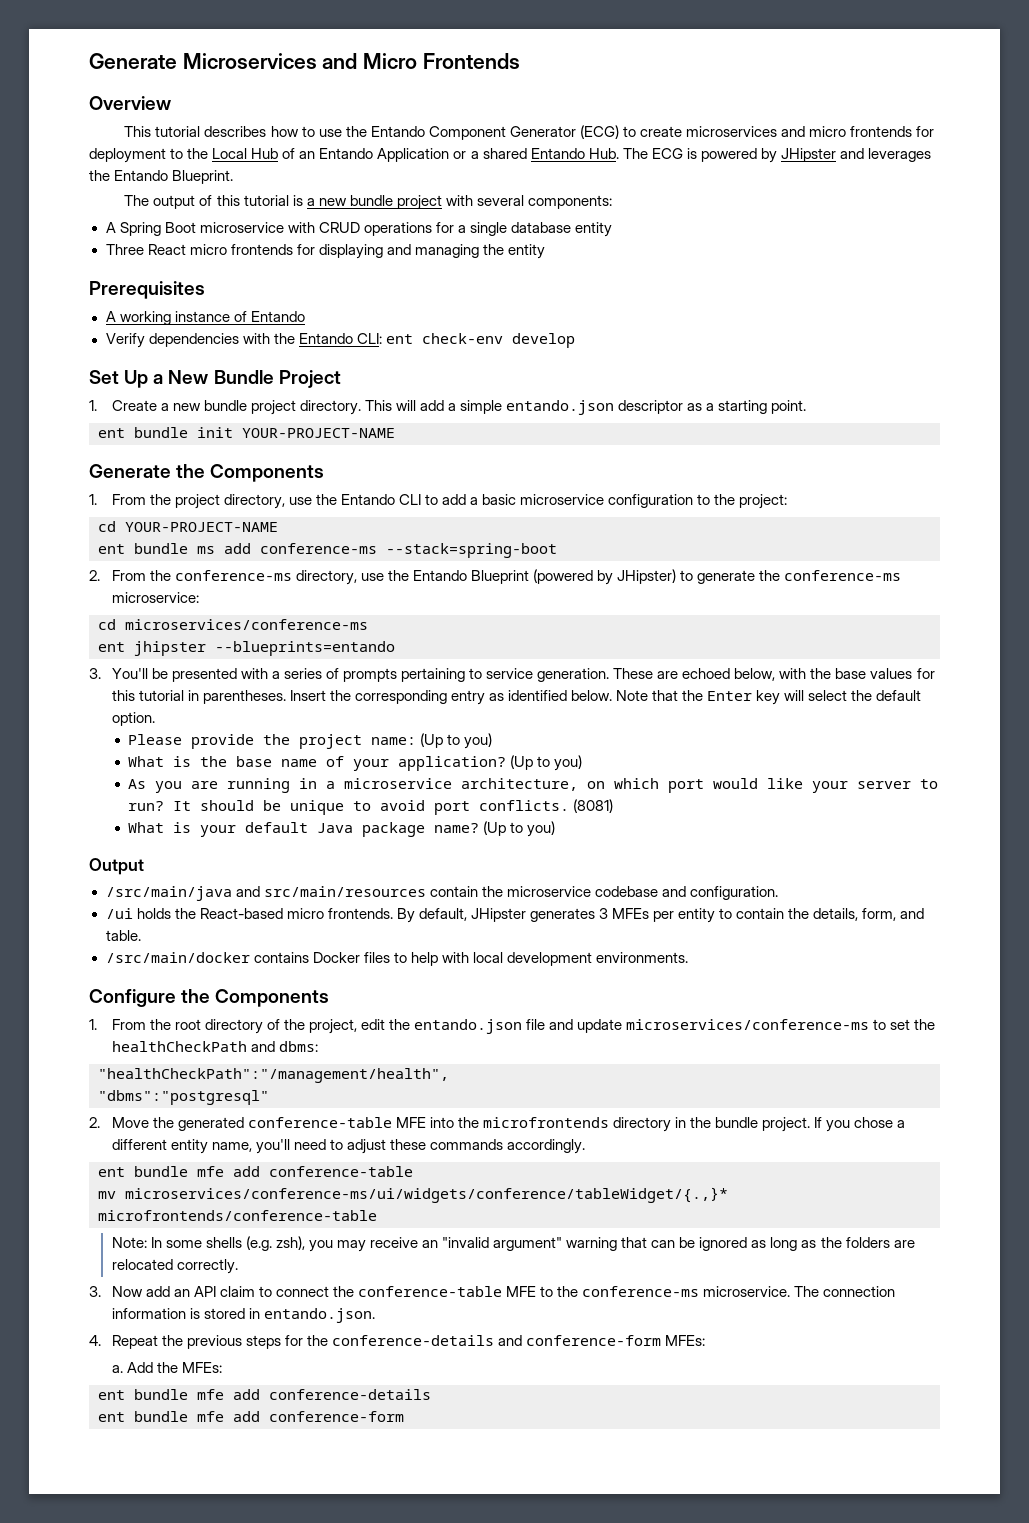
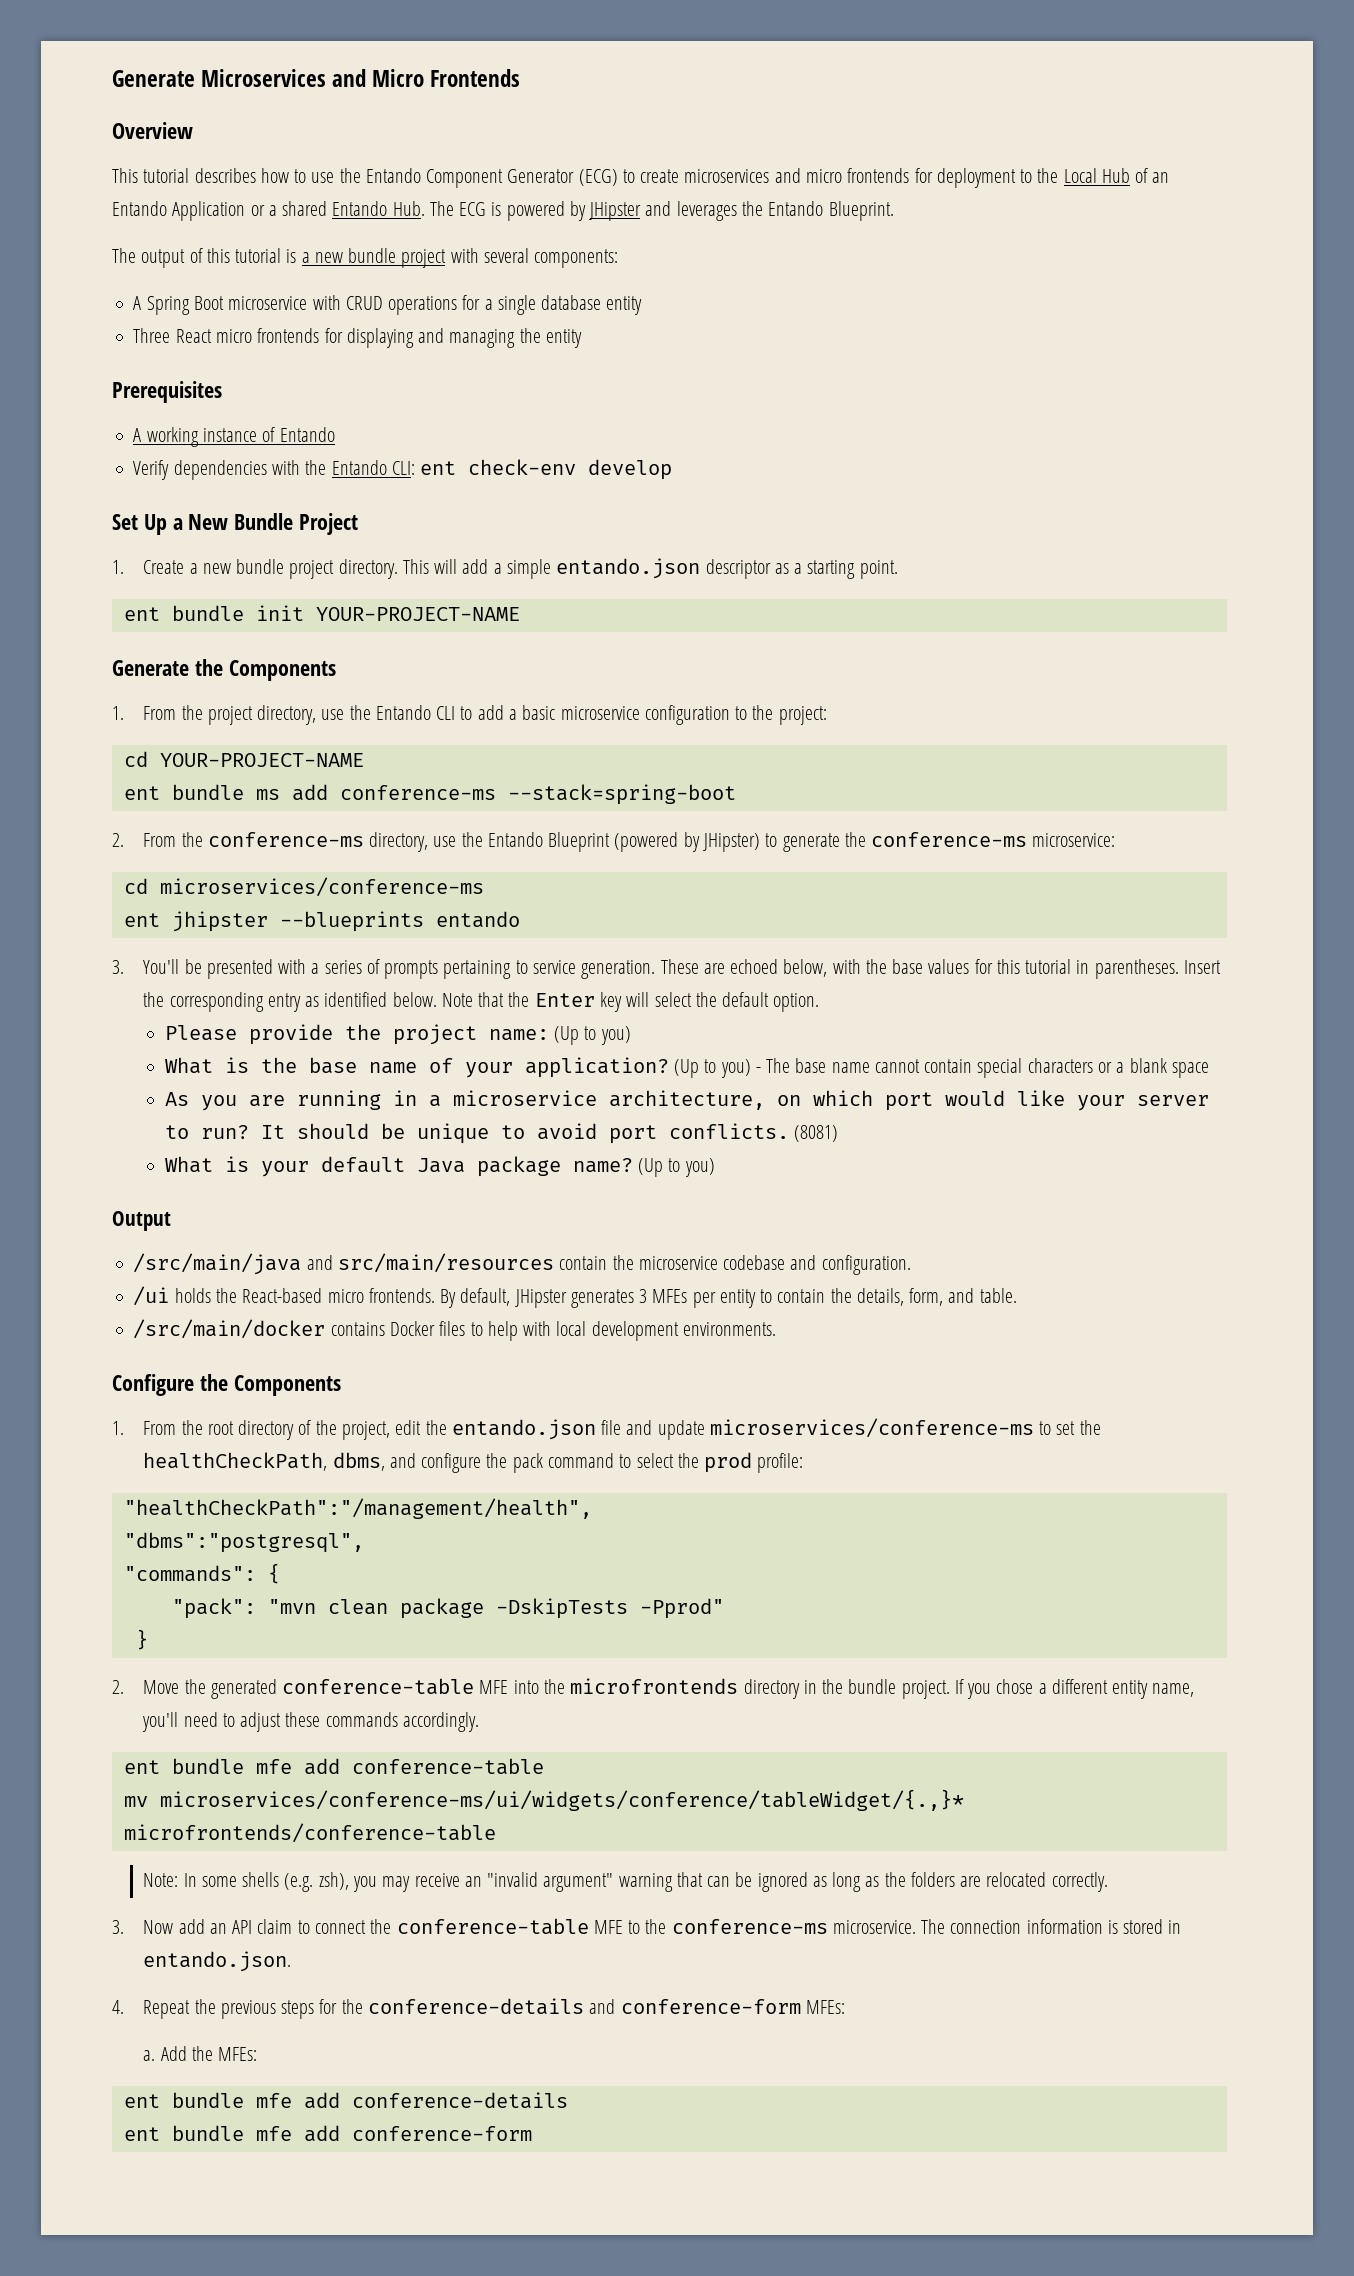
[215,641,395,656] --blueprints=entando -> [279,911,520,932] --blueprints entando
(583, 763) none -> [755,1058,1209,1078] - The base name cannot contain special characters or a blank space
[111,1041,318,1052] [98,1068,449,1083] [98,1090,269,1105] healthCheckPath and dbms: // "healthCheckPath":"/management/health", // "dbms":"postgresql" -> [143,1452,804,1473] [123,1498,592,1519] [123,1532,364,1553] [123,1563,280,1584] [171,1598,724,1619] [135,1629,148,1650] healthCheckPath, dbms, and configure the pack command to select the prod profile: // "healthCheckPath":"/management/health", // "dbms":"postgresql", // "commands": { // "pack": "mvn clean package -DskipTests -Pprod" // }

